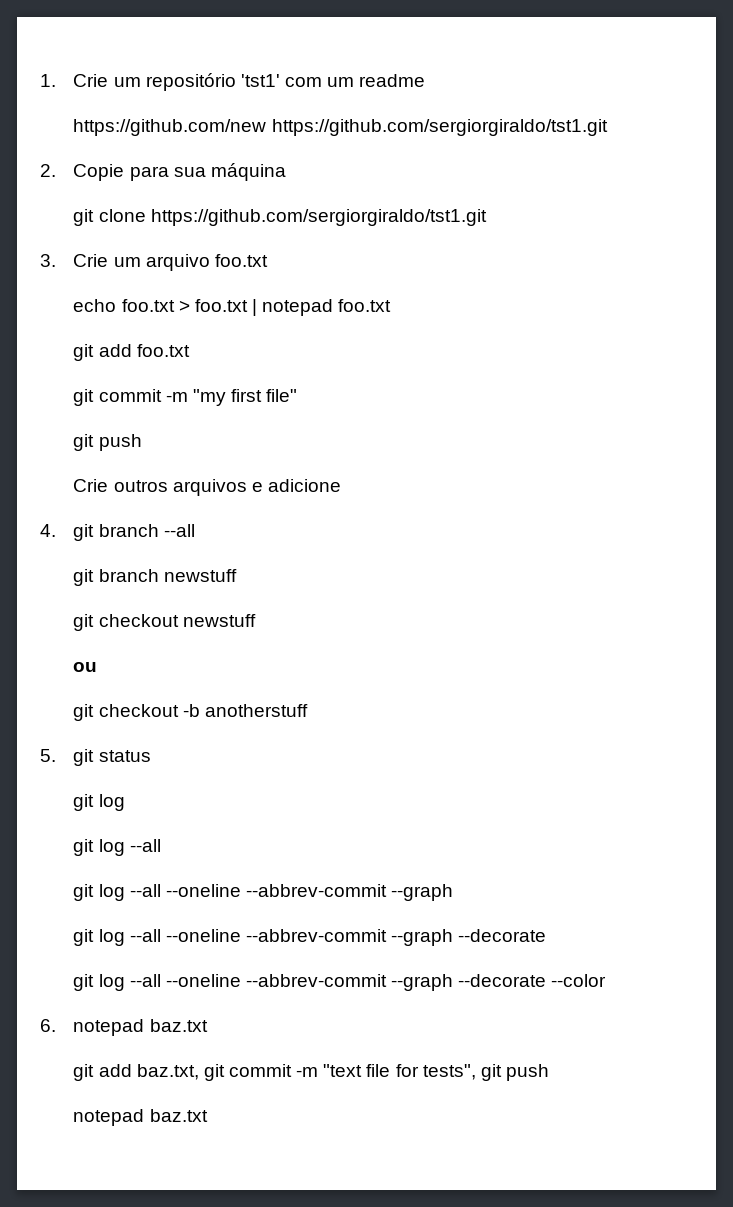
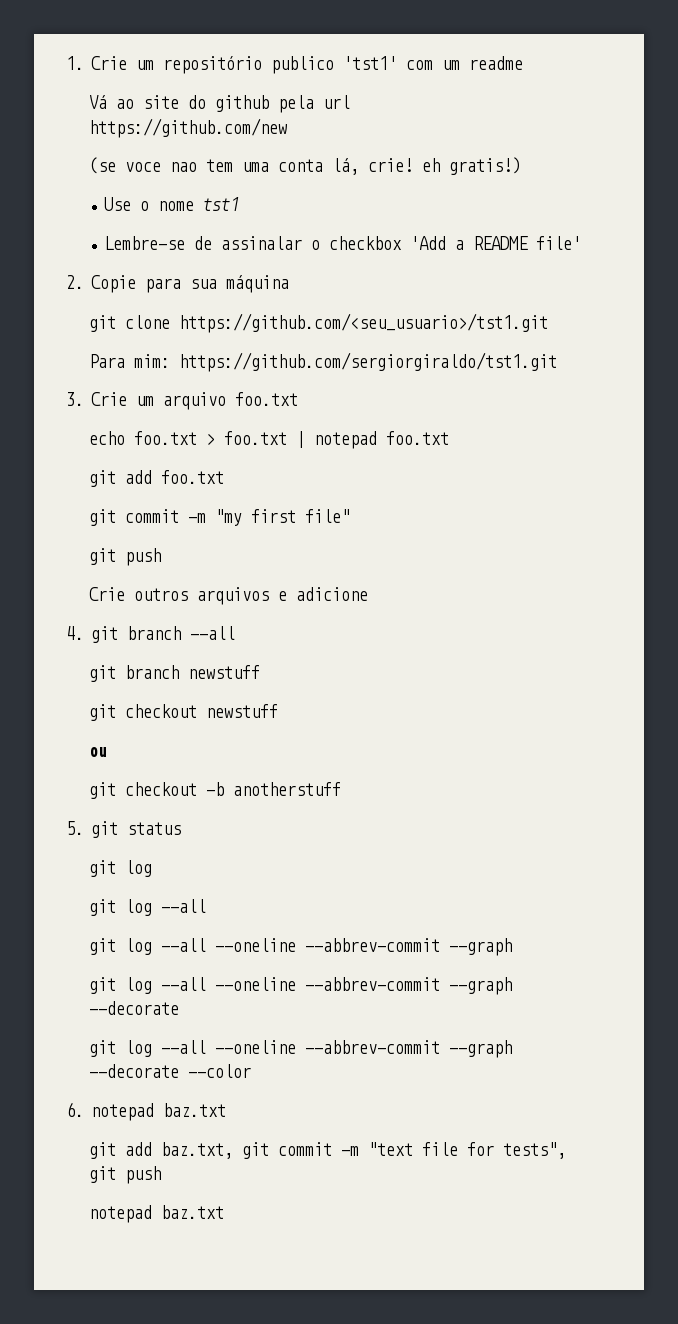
(236, 82) none -> [271,56,334,74] publico
[73,119,608,136] https://github.com/new https://github.com/sergiorgiraldo/tst1.git -> [88,95,350,113] [88,118,287,138] [88,157,521,175] [104,197,240,211] [104,236,582,250] Vá ao site do github pela url // https://github.com/new // (se voce nao tem uma conta lá, crie! eh gratis!) // Use o nome tst1 // Lembre-se de assinalar o checkbox 'Add a README file'
(146, 215) none -> [178,313,548,333] [88,354,170,368] https://github.com/<seu_usuario>/tst1.git // Para mim:

